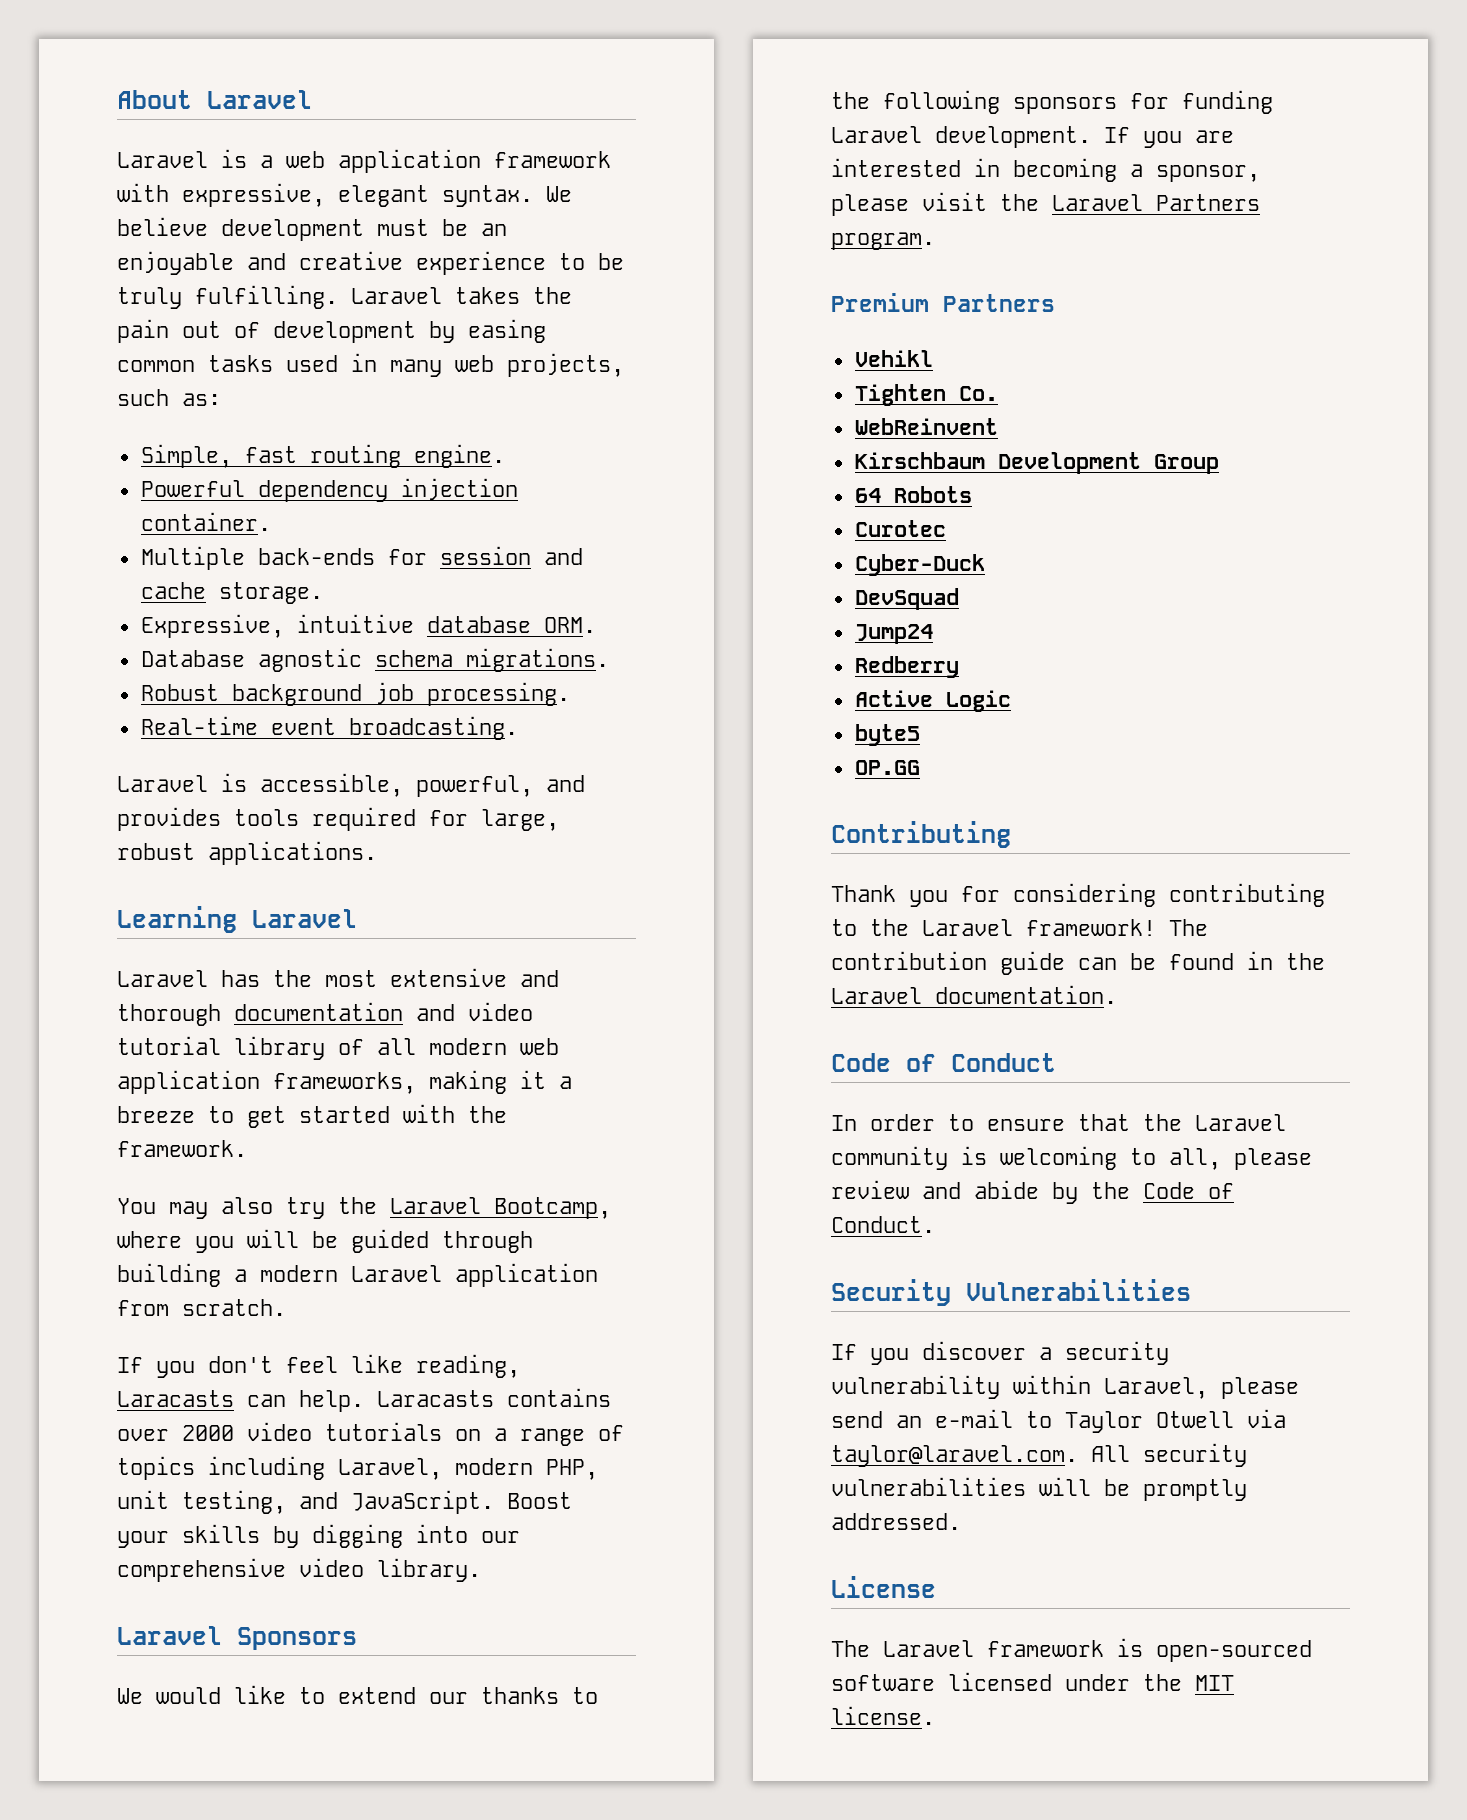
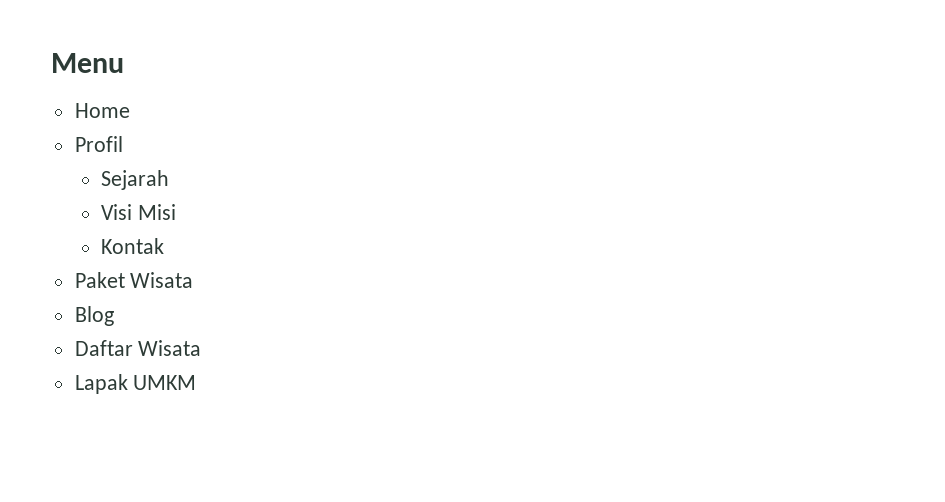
[117,90,312,109] [117,149,611,173] [117,183,572,207] [117,217,507,241] [117,251,624,275] [117,285,572,309] [117,319,546,343] [117,353,624,377] [117,389,221,406] [140,444,505,468] [140,478,518,502] [140,512,271,531] [140,546,583,570] [140,582,323,604] [140,614,596,638] [140,648,609,672] [140,682,570,706] [140,716,518,740] [117,773,585,797] [117,807,559,831] [117,841,377,865] [117,906,357,933] [117,968,559,987] [117,1002,533,1026] [117,1036,559,1060] [117,1070,572,1094] [117,1104,507,1128] [117,1140,247,1157] [117,1197,611,1219] [117,1229,533,1253] [117,1263,598,1287] [117,1299,286,1316] [117,1354,520,1378] [117,1388,611,1412] [117,1422,624,1446] [117,1456,598,1480] [117,1490,572,1514] [117,1524,520,1548] [117,1558,481,1582] [117,1626,357,1650] [117,1685,598,1704] [831,90,1273,114] [831,126,1234,148] [831,158,1260,182] [831,192,1260,216] [831,232,935,250] [831,293,1055,312] [854,350,933,367] [854,384,998,406] [854,418,998,435] [854,452,1219,474] [854,486,972,503] [854,520,946,537] [854,554,985,576] [854,588,959,610] [854,624,933,644] [854,656,959,678] [854,690,1011,712] [854,724,920,746] [854,760,920,775] [831,821,1011,848] [831,883,1325,907] [831,919,1208,936] [831,951,1325,975] [831,985,1117,1004] [831,1053,1056,1072] [831,1114,1286,1131] [831,1146,1312,1170] [831,1180,1234,1204] [831,1216,935,1233] [831,1279,1191,1306] [831,1341,1169,1365] [831,1375,1299,1399] [831,1409,1286,1433] [831,1443,1247,1467] [831,1477,1247,1501] [831,1513,961,1530] [831,1576,936,1598] [831,1638,1312,1662] [831,1672,1234,1691] [831,1706,935,1725] About Laravel // Laravel is a web application framework with expressive, elegant syntax. We believe development must be an enjoyable and creative experience to be truly fulfilling. Laravel takes the pain out of development by easing common tasks used in many web projects, such as: // Simple, fast routing engine. // Powerful dependency injection container. // Multiple back-ends for session and cache storage. // Expressive, intuitive database ORM. // Database agnostic schema migrations. // Robust background job processing. // Real-time event broadcasting. // Laravel is accessible, powerful, and provides tools required for large, robust applications. // Learning Laravel // Laravel has the most extensive and thorough documentation and video tutorial library of all modern web application frameworks, making it a breeze to get started with the framework. // You may also try the Laravel Bootcamp, where you will be guided through building a modern Laravel application from scratch. // If you don't feel like reading, Laracasts can help. Laracasts contains over 2000 video tutorials on a range of topics including Laravel, modern PHP, unit testing, and JavaScript. Boost your skills by digging into our comprehensive video library. // Laravel Sponsors // We would like to extend our thanks to the following sponsors for funding Laravel development. If you are interested in becoming a sponsor, please visit the Laravel Partners program. // Premium Partners // Vehikl // Tighten Co. // WebReinvent // Kirschbaum Development Group // 64 Robots // Curotec // Cyber-Duck // DevSquad // Jump24 // Redberry // Active Logic // byte5 // OP.GG // Contributing // Thank you for considering contributing to the Laravel framework! The contribution guide can be found in the Laravel documentation. // Code of Conduct // In order to ensure that the Laravel community is welcoming to all, please review and abide by the Code of Conduct. // Security Vulnerabilities // If you discover a security vulnerability within Laravel, please send an e-mail to Taylor Otwell via taylor@laravel.com. All security vulnerabilities will be promptly addressed. // License // The Laravel framework is open-sourced software licensed under the MIT license. -> [51,53,124,73] [74,103,130,118] [74,136,123,152] [101,170,170,190] [101,204,176,220] [101,238,165,254] [74,272,194,288] [74,306,114,326] [74,340,202,356] [74,374,197,394] Menu // Home // Profil // Sejarah // Visi Misi // Kontak // Paket Wisata // Blog // Daftar Wisata // Lapak UMKM

